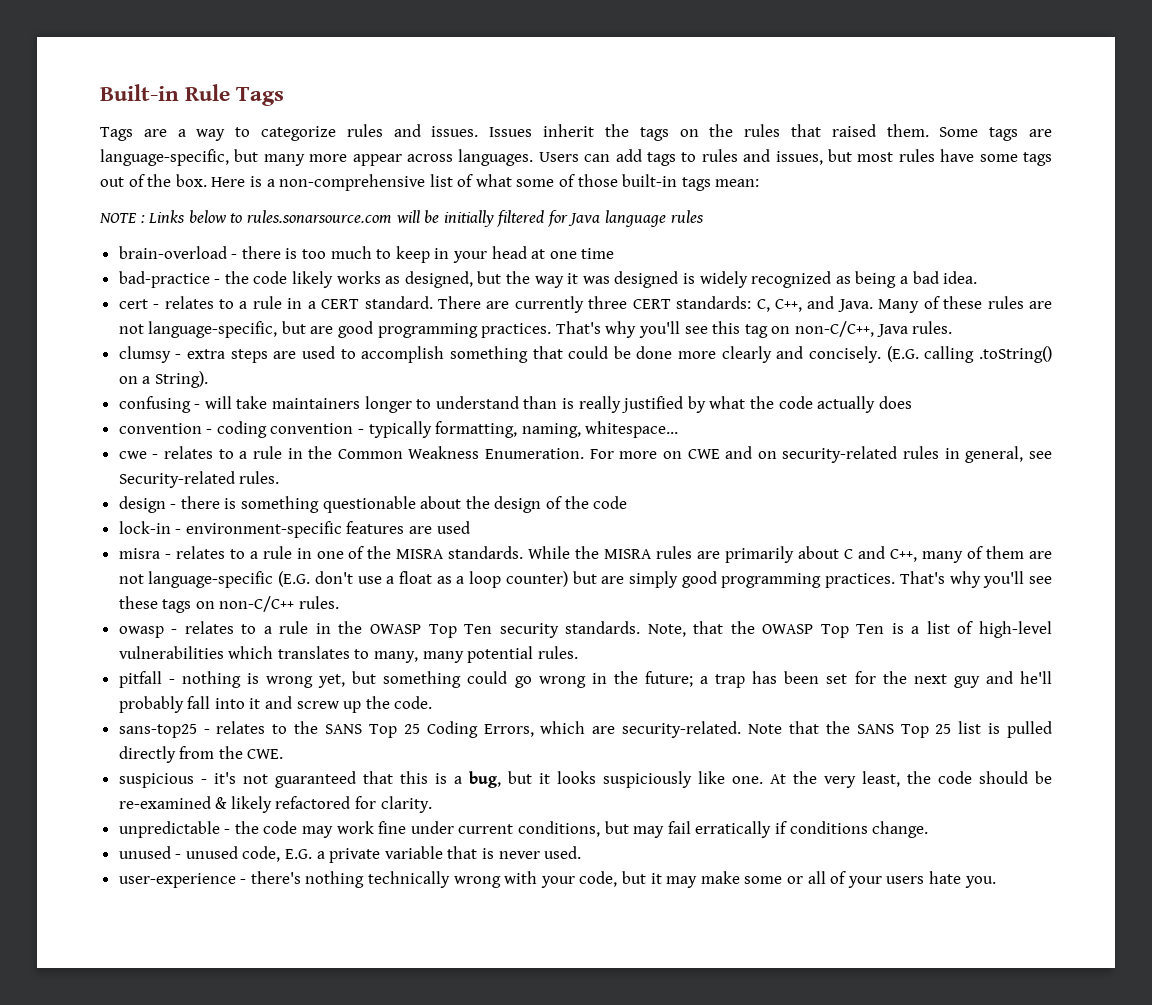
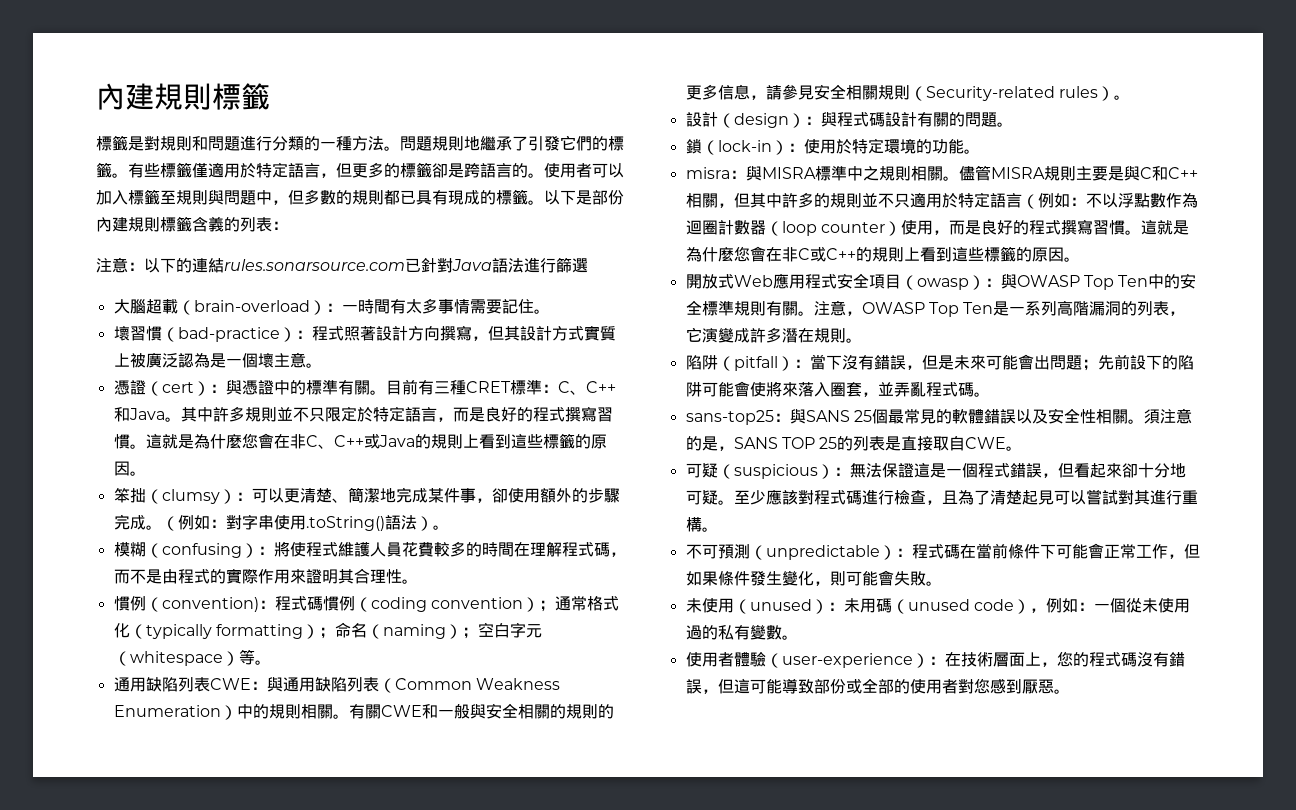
[100,84,285,106] [100,124,1053,141] [100,149,1052,166] [100,174,760,191] [99,210,704,227] [118,246,615,263] [118,271,978,288] [118,296,1052,313] [118,321,953,338] [118,346,1052,363] [118,371,208,388] [118,396,912,413] [118,421,679,438] [118,446,1052,463] [118,471,280,488] [118,496,628,513] [118,521,470,538] [118,546,1052,563] [118,571,1052,588] [118,596,340,613] [118,621,1052,638] [118,646,578,663] [118,671,1052,688] [118,696,433,713] [118,721,1053,738] [118,746,284,763] [118,771,1052,788] [118,796,432,813] [118,821,929,838] [118,846,582,863] [118,871,996,888] Built-in Rule Tags // Tags are a way to categorize rules and issues. Issues inherit the tags on the rules that raised them. Some tags are language-specific, but many more appear across languages. Users can add tags to rules and issues, but most rules have some tags out of the box. Here is a non-comprehensive list of what some of those built-in tags mean: // NOTE : Links below to rules.sonarsource.com will be initially filtered for Java language rules // brain-overload - there is too much to keep in your head at one time // bad-practice - the code likely works as designed, but the way it was designed is widely recognized as being a bad idea. // cert - relates to a rule in a CERT standard. There are currently three CERT standards: C, C++, and Java. Many of these rules are not language-specific, but are good programming practices. That's why you'll see this tag on non-C/C++, Java rules. // clumsy - extra steps are used to accomplish something that could be done more clearly and concisely. (E.G. calling .toString() on a String). // confusing - will take maintainers longer to understand than is really justified by what the code actually does // convention - coding convention - typically formatting, naming, whitespace... // cwe - relates to a rule in the Common Weakness Enumeration. For more on CWE and on security-related rules in general, see Security-related rules. // design - there is something questionable about the design of the code // lock-in - environment-specific features are used // misra - relates to a rule in one of the MISRA standards. While the MISRA rules are primarily about C and C++, many of them are not language-specific (E.G. don't use a float as a loop counter) but are simply good programming practices. That's why you'll see these tags on non-C/C++ rules. // owasp - relates to a rule in the OWASP Top Ten security standards. Note, that the OWASP Top Ten is a list of high-level vulnerabilities which translates to many, many potential rules. // pitfall - nothing is wrong yet, but something could go wrong in the future; a trap has been set for the next guy and he'll probably fall into it and screw up the code. // sans-top25 - relates to the SANS Top 25 Coding Errors, which are security-related. Note that the SANS Top 25 list is pulled directly from the CWE. // suspicious - it's not guaranteed that this is a bug, but it looks suspiciously like one. At the very least, the code should be re-examined & likely refactored for clarity. // unpredictable - the code may work fine under current conditions, but may fail erratically if conditions change. // unused - unused code, E.G. a private variable that is never used. // user-experience - there's nothing technically wrong with your code, but it may make some or all of your users hate you. -> [96,83,270,110] [96,135,624,151] [96,162,624,178] [96,189,624,205] [96,216,288,232] [96,257,588,273] [113,298,550,315] [113,325,616,342] [113,352,322,368] [113,379,616,396] [113,406,613,422] [113,433,607,449] [113,461,146,476] [113,487,620,504] [113,514,449,531] [113,541,626,558] [113,568,418,584] [113,596,619,612] [113,622,542,639] [113,649,271,666] [113,677,560,693] [113,703,614,720] [685,84,1130,101] [685,112,1013,128] [685,138,980,155] [685,165,1198,181] [685,192,1198,209] [685,219,1189,236] [685,246,1080,262] [685,273,1197,290] [685,300,1186,317] [685,327,862,343] [685,354,1194,371] [685,381,990,397] [685,408,1192,425] [685,436,1023,451] [685,462,1186,479] [685,489,1198,505] [685,517,718,532] [685,543,1200,560] [685,570,942,586] [685,598,1190,614] [685,624,798,640] [685,651,1185,668] [685,678,1070,694] 內建規則標籤 // 標籤是對規則和問題進行分類的一種方法。問題規則地繼承了引發它們的標籤。有些標籤僅適用於特定語言，但更多的標籤卻是跨語言的。使用者可以加入標籤至規則與問題中，但多數的規則都已具有現成的標籤。以下是部份內建規則標籤含義的列表： // 注意：以下的連結rules.sonarsource.com已針對Java語法進行篩選 // 大腦超載（brain-overload）：一時間有太多事情需要記住。 // 壞習慣（bad-practice）：程式照著設計方向撰寫，但其設計方式實質上被廣泛認為是一個壞主意。 // 憑證（cert）：與憑證中的標準有關。目前有三種CRET標準：C、C++和Java。其中許多規則並不只限定於特定語言，而是良好的程式撰寫習慣。這就是為什麼您會在非C、C++或Java的規則上看到這些標籤的原因。 // 笨拙（clumsy）：可以更清楚、簡潔地完成某件事，卻使用額外的步驟完成。（例如：對字串使用.toString()語法）。 // 模糊（confusing）：將使程式維護人員花費較多的時間在理解程式碼，而不是由程式的實際作用來證明其合理性。 // 慣例（convention)：程式碼慣例（coding convention）；通常格式化（typically formatting）；命名（naming）；空白字元（whitespace）等。 // 通用缺陷列表CWE：與通用缺陷列表（Common Weakness Enumeration）中的規則相關。有關CWE和一般與安全相關的規則的更多信息，請參見安全相關規則（Security-related rules）。 // 設計（design）：與程式碼設計有關的問題。 // 鎖（lock-in）：使用於特定環境的功能。 // misra：與MISRA標準中之規則相關。儘管MISRA規則主要是與C和C++相關，但其中許多的規則並不只適用於特定語言（例如：不以浮點數作為迴圈計數器（loop counter）使用，而是良好的程式撰寫習慣。這就是為什麼您會在非C或C++的規則上看到這些標籤的原因。 // 開放式Web應用程式安全項目（owasp）：與OWASP Top Ten中的安全標準規則有關。注意，OWASP Top Ten是一系列高階漏洞的列表，它演變成許多潛在規則。 // 陷阱（pitfall）：當下沒有錯誤，但是未來可能會出問題；先前設下的陷阱可能會使將來落入圈套，並弄亂程式碼。 // sans-top25：與SANS 25個最常見的軟體錯誤以及安全性相關。須注意的是，SANS TOP 25的列表是直接取自CWE。 // 可疑（suspicious）：無法保證這是一個程式錯誤，但看起來卻十分地可疑。至少應該對程式碼進行檢查，且為了清楚起見可以嘗試對其進行重構。 // 不可預測（unpredictable）：程式碼在當前條件下可能會正常工作，但如果條件發生變化，則可能會失敗。 // 未使用（unused）：未用碼（unused code），例如：一個從未使用過的私有變數。 // 使用者體驗（user-experience）：在技術層面上，您的程式碼沒有錯誤，但這可能導致部份或全部的使用者對您感到厭惡。

